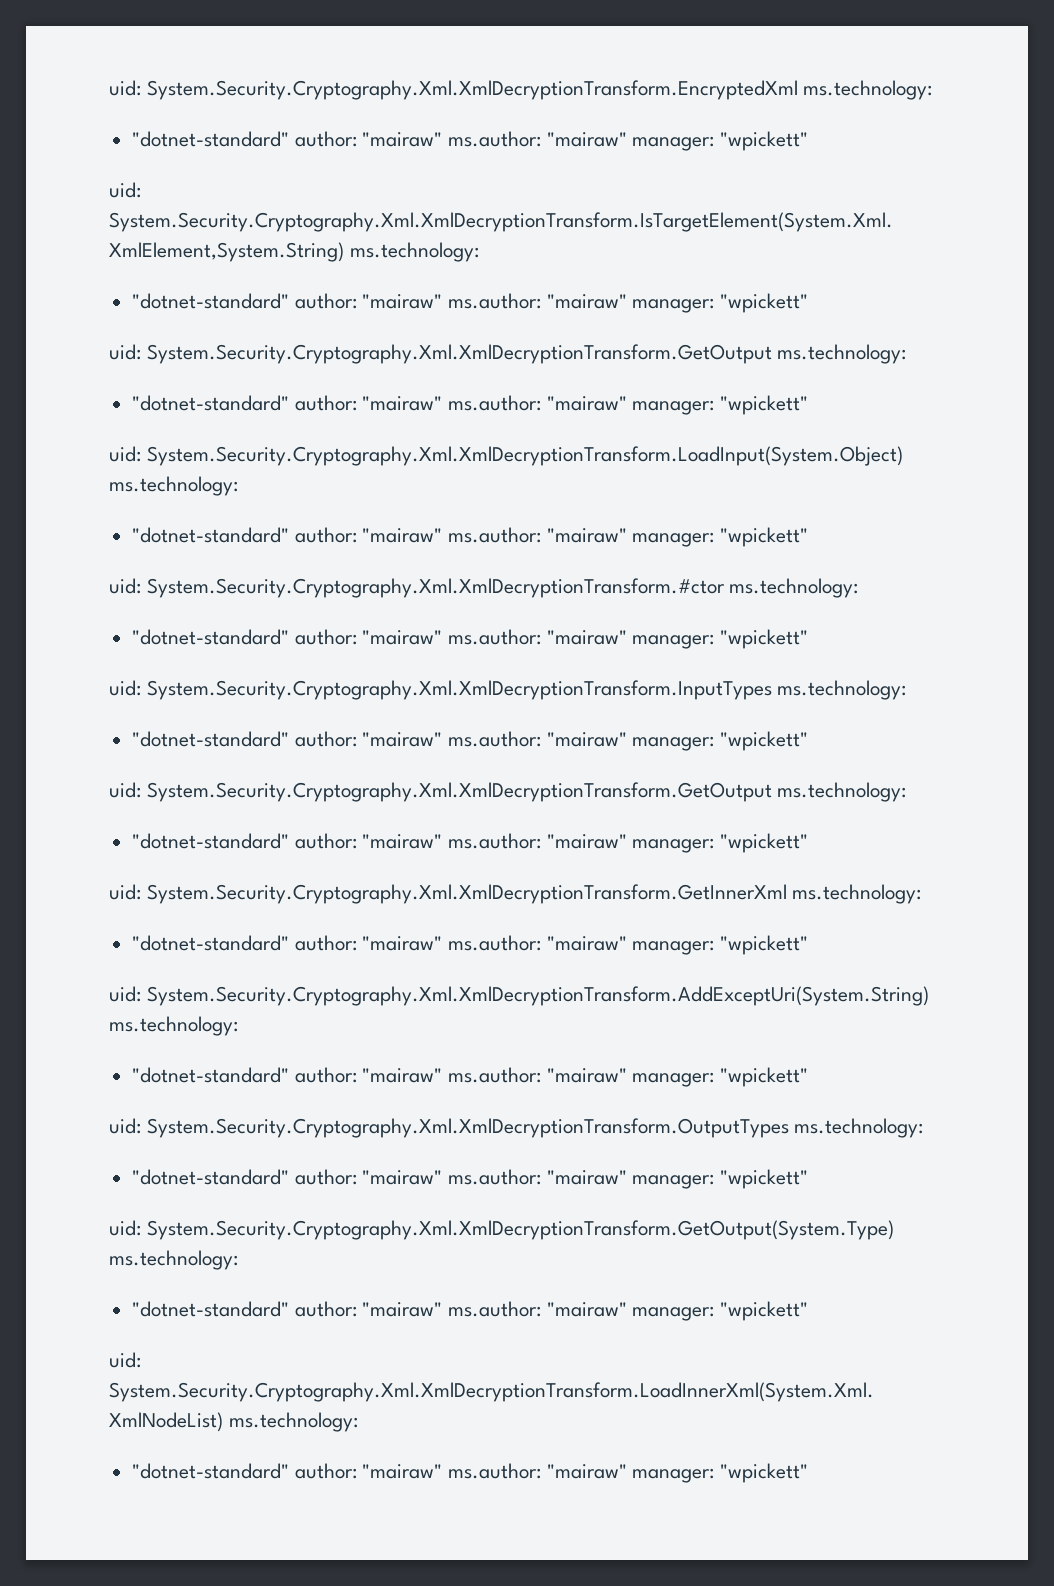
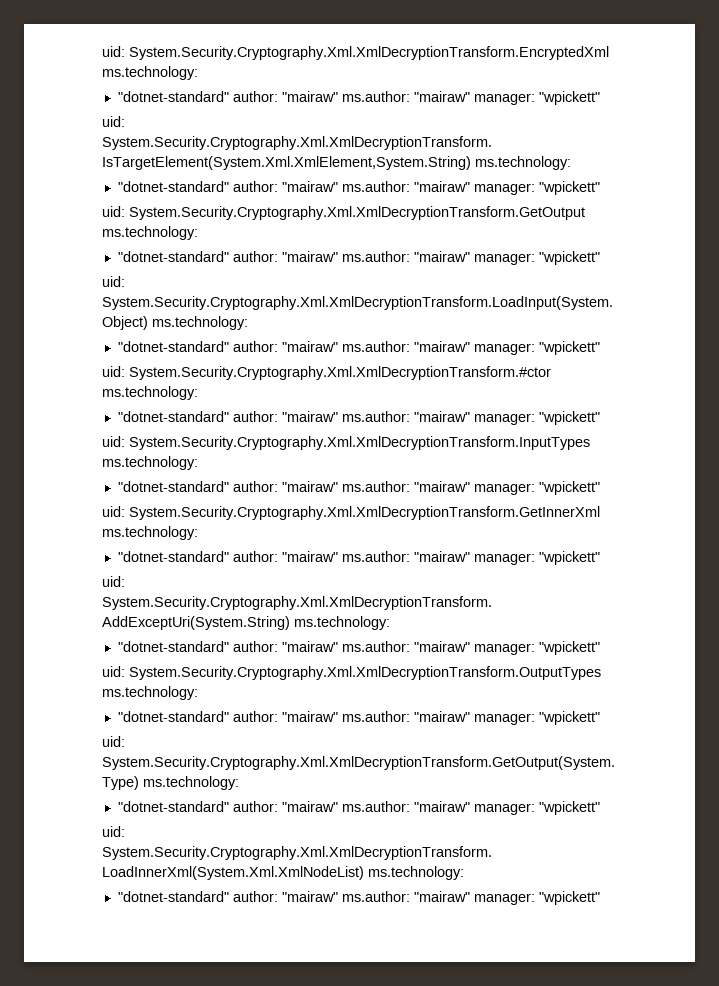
[109,782,907,802] [132,833,809,853] // uid: System.Security.Cryptography.Xml.XmlDecryptionTransform.GetOutput ms.technology: // "dotnet-standard" author: "mairaw" ms.author: "mairaw" manager: "wpickett" -> (600, 488) none

